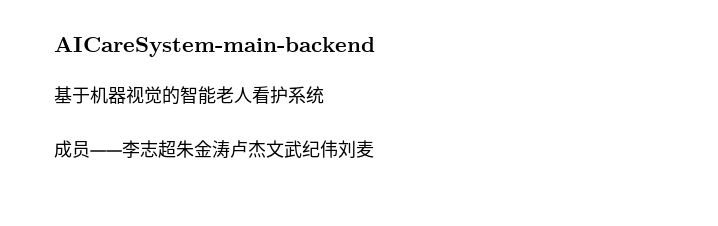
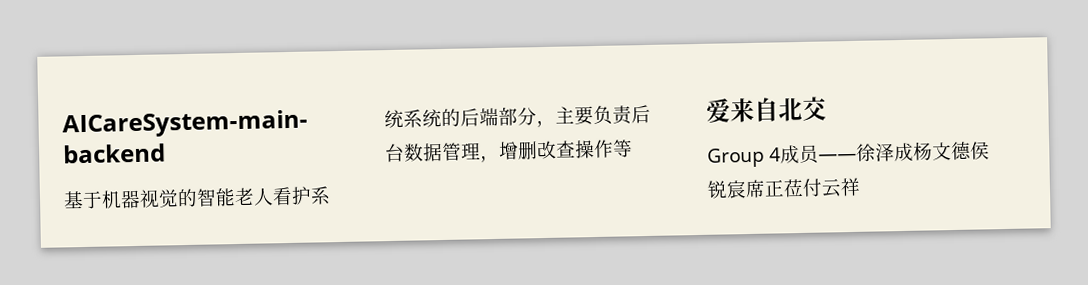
[54,139,374,158] // 成员——李志超朱金涛卢杰文武纪伟刘麦 -> [403,104,651,128] [385,139,633,163] [705,96,827,123] [707,141,990,168] [707,177,861,199] 系统的后端部分，主要负责后台数据管理，增删改查操作等 // 爱来自北交 // Group 4成员——徐泽成杨文德侯锐宸席正莅付云祥

